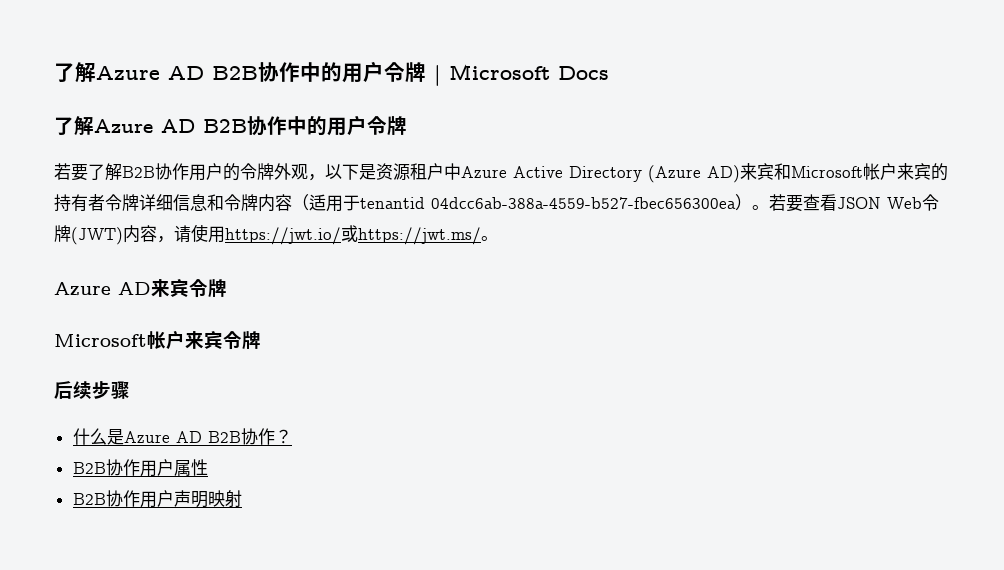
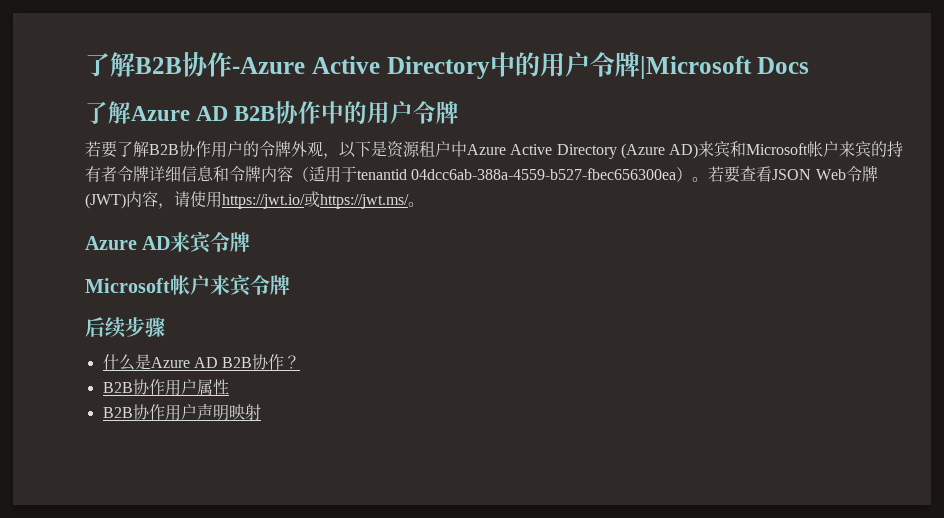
[54,61,550,86] 了解Azure AD B2B协作中的用户令牌 | Microsoft -> [85,52,752,79] 了解B2B协作-Azure Active Directory中的用户令牌|Microsoft

